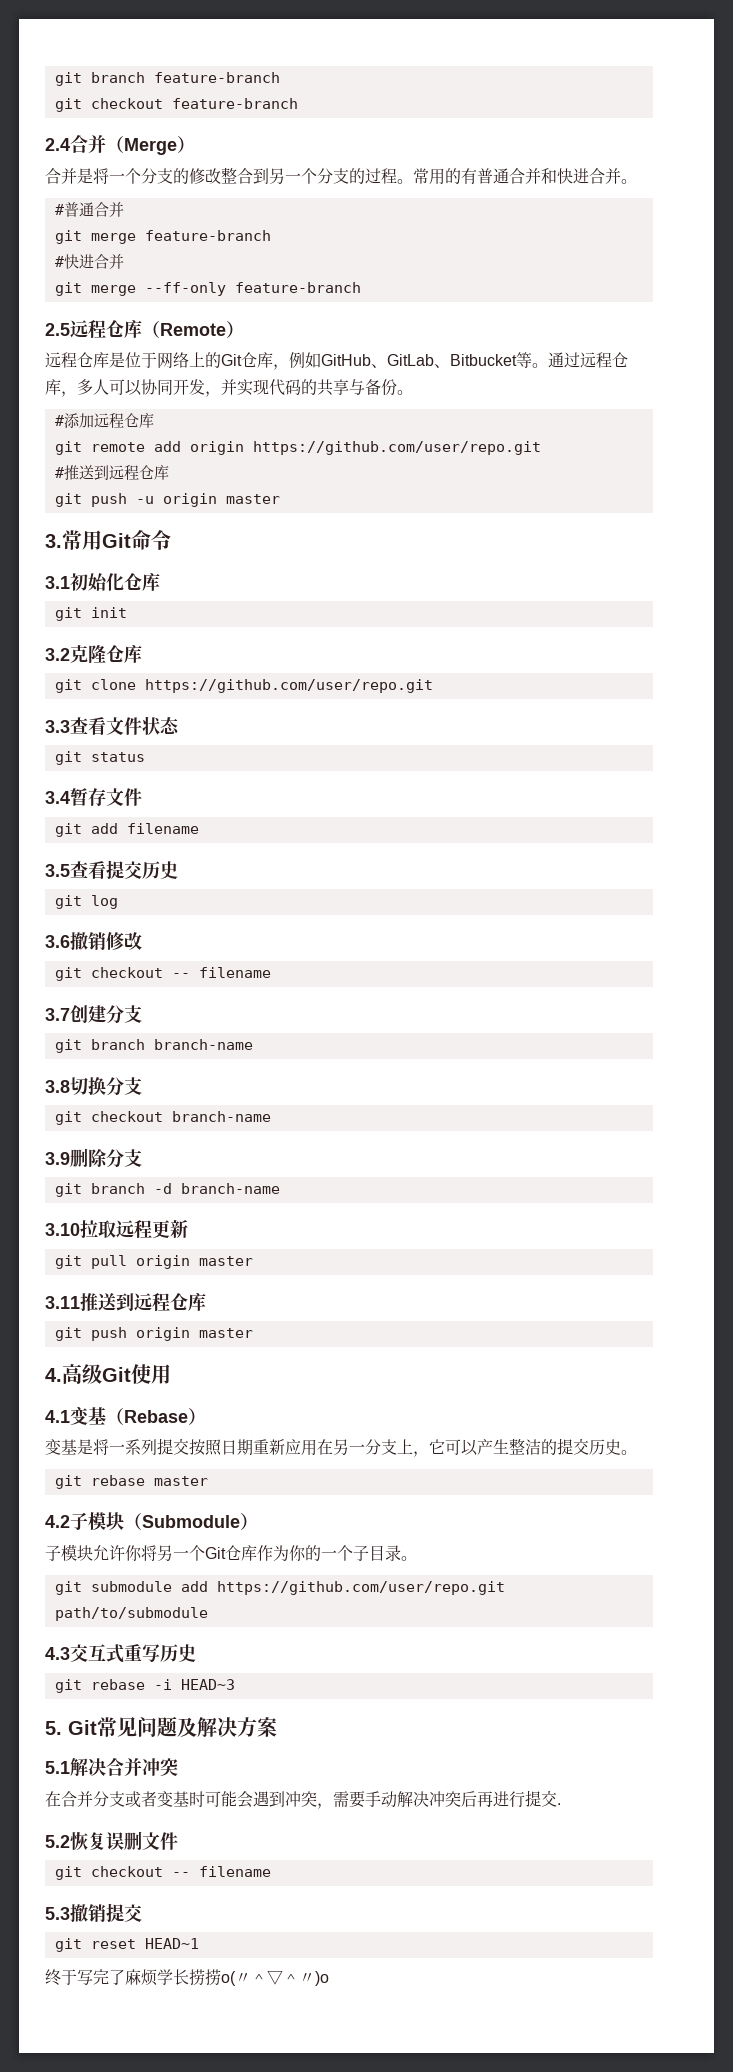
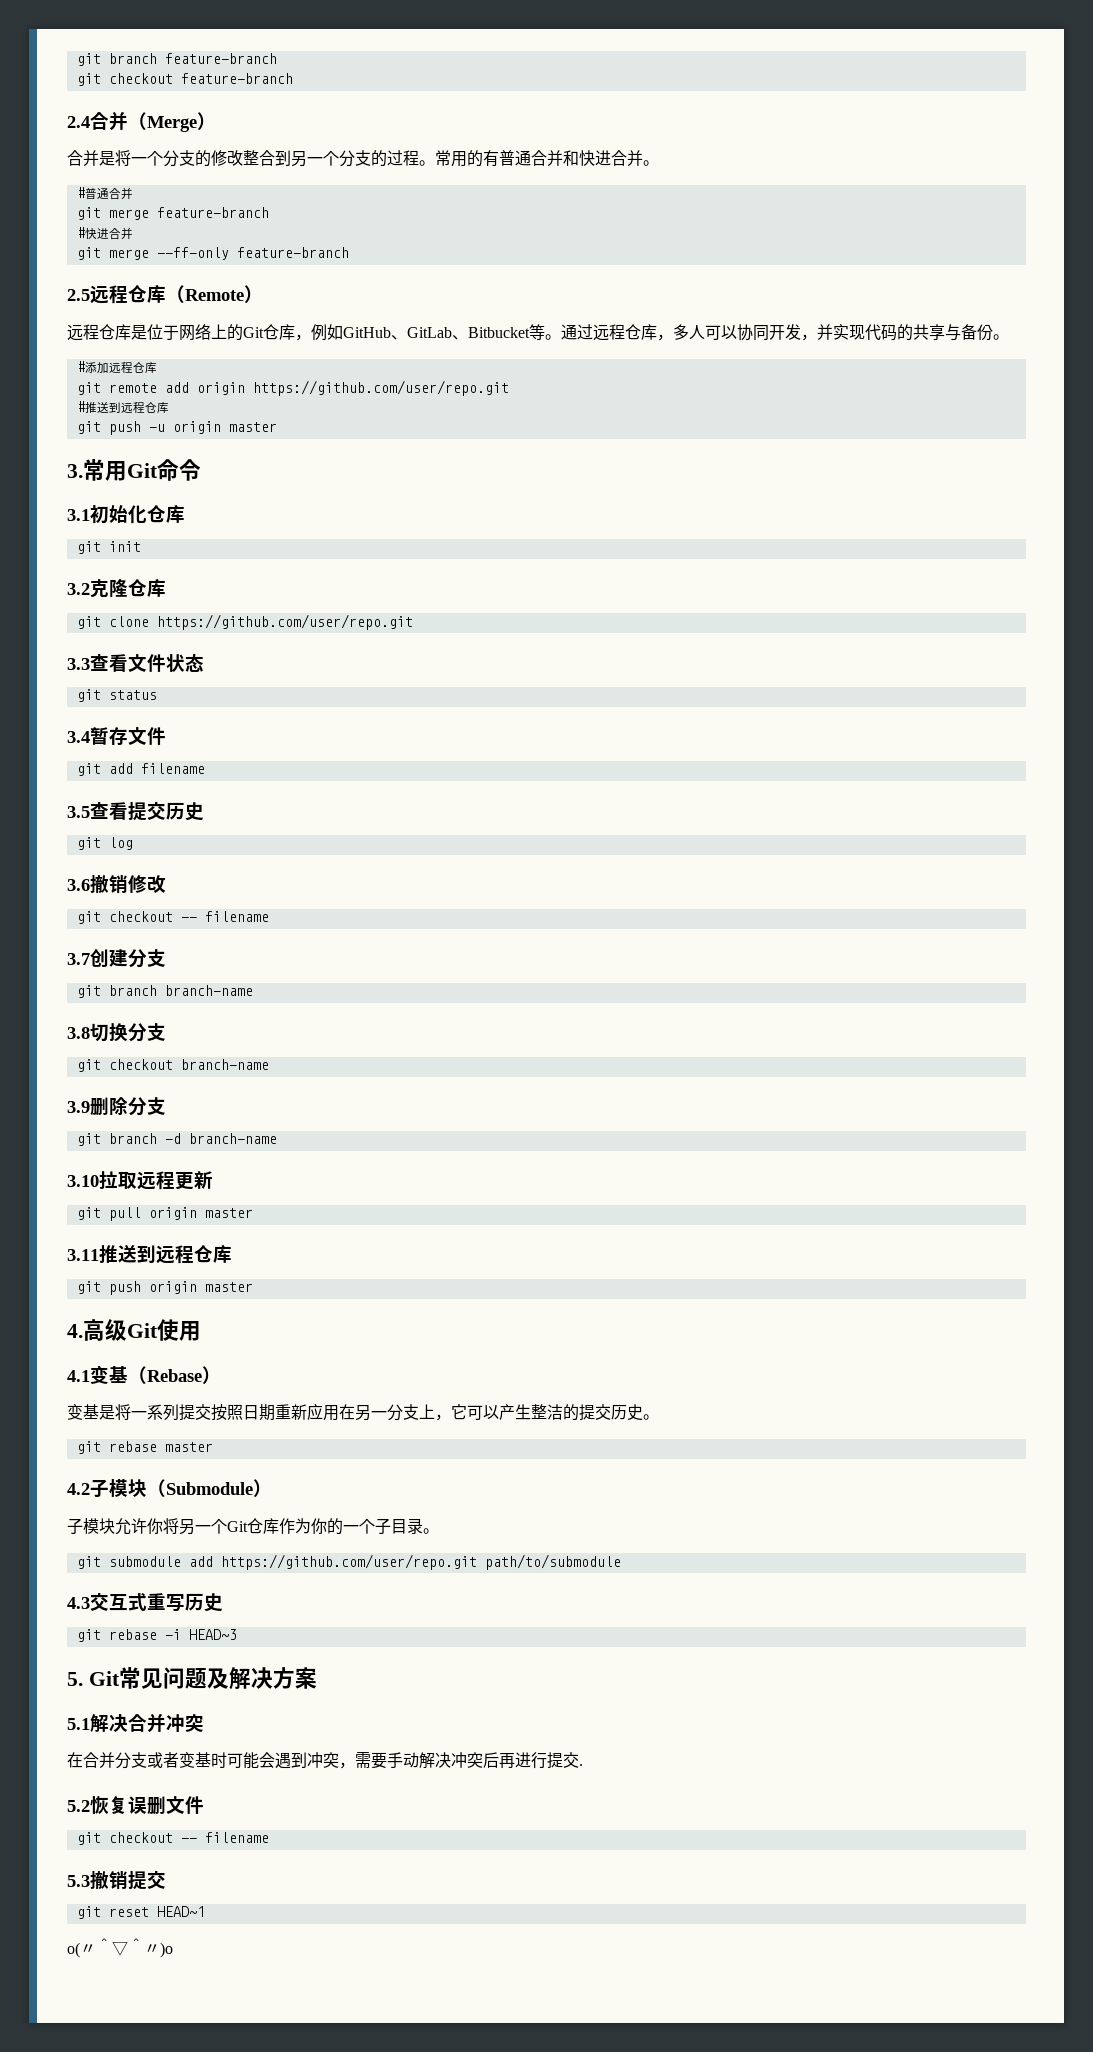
[45,1969,221,1986] 终于写完了麻烦学长捞捞 -> (205, 1911) none

